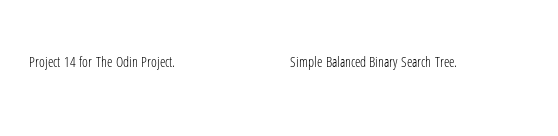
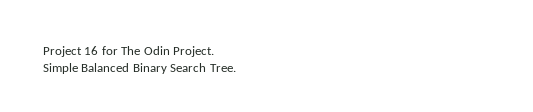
[63,57,76,67] 14 -> [84,46,99,55] 16

